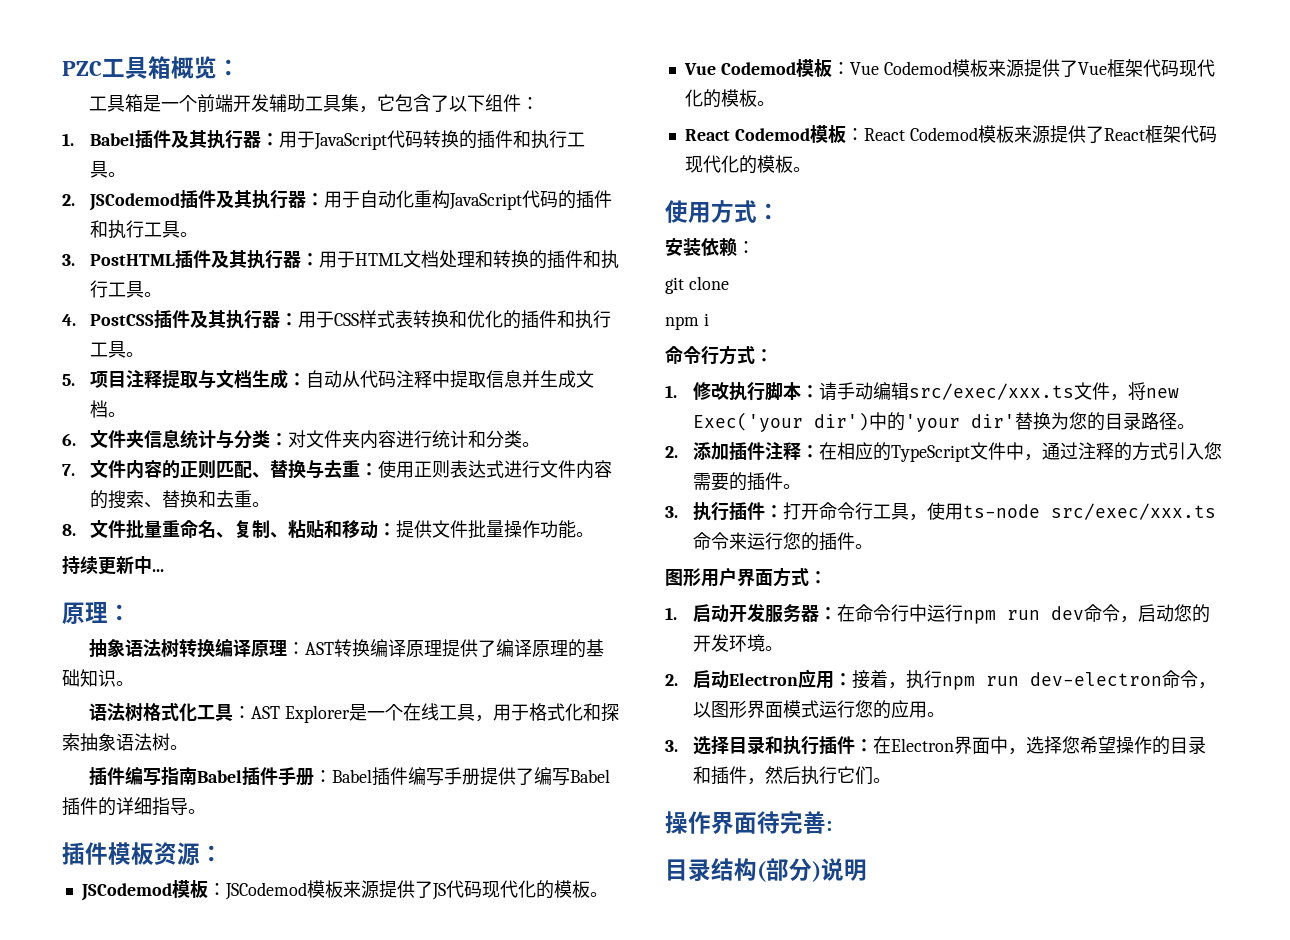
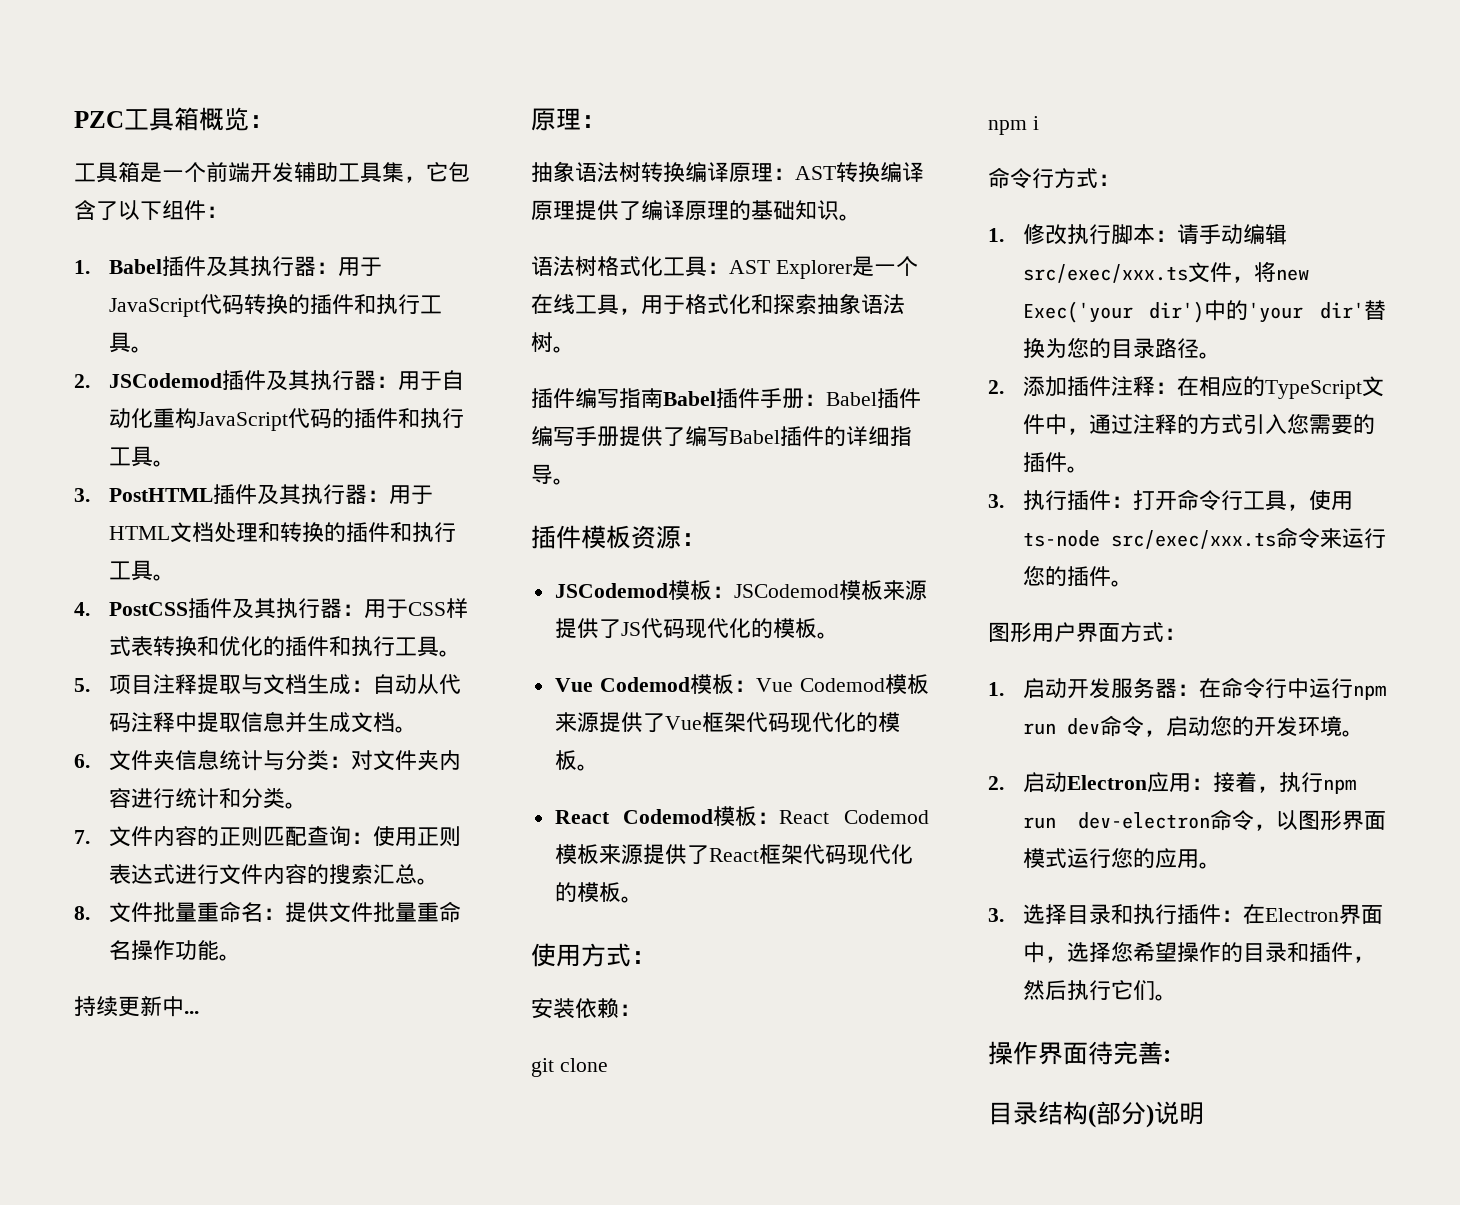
[252,460,361,479] 、替换与去重 -> [306,826,351,846] 查询
[144,490,253,508] 、替换和去重 -> [372,864,417,884] 汇总
[216,520,379,539] 、复制、粘贴和移动 -> (263, 912) none
(505, 529) none -> [416,901,461,923] [108,940,131,960] 重命名

